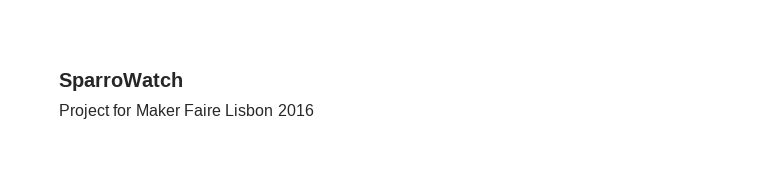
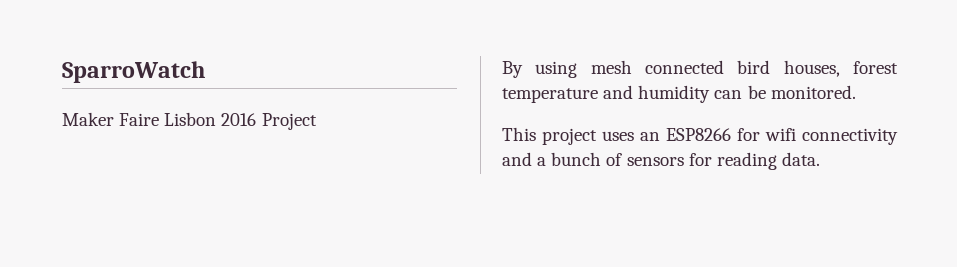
[59,104,133,119] Project for -> (205, 72) none
(314, 110) none -> [261,113,317,130] [502,60,898,78] [502,85,856,103] [502,127,898,145] [502,152,820,170] Project // By using mesh connected bird houses, forest temperature and humidity can be monitored. // This project uses an ESP8266 for wifi connectivity and a bunch of sensors for reading data.

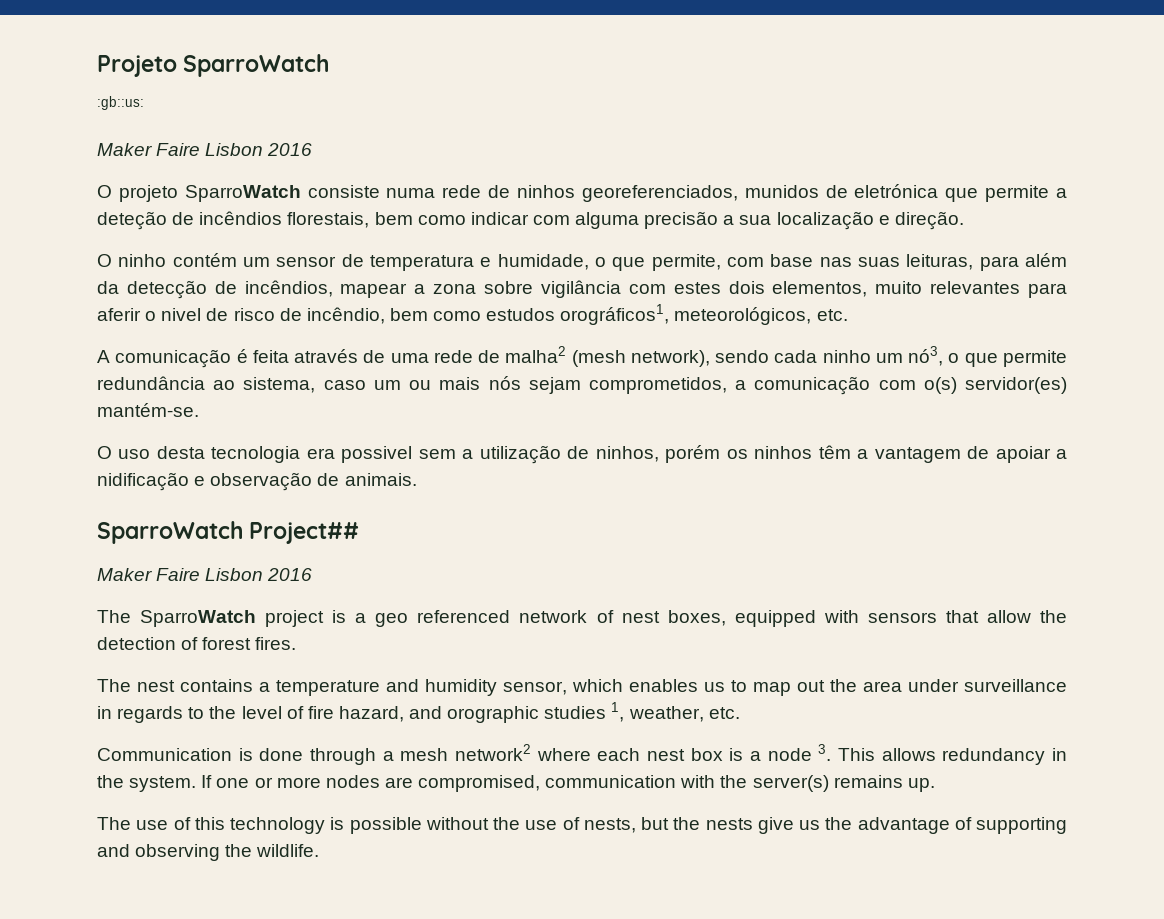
[62,61,205,83] [62,112,317,130] [502,60,898,78] [502,85,856,103] [502,127,898,145] [502,152,820,170] SparroWatch // Maker Faire Lisbon 2016 Project // By using mesh connected bird houses, forest temperature and humidity can be monitored. // This project uses an ESP8266 for wifi connectivity and a bunch of sensors for reading data. -> [97,54,330,77] [97,96,144,110] [97,143,313,156] [97,184,1068,202] [97,211,964,230] [97,253,1068,271] [97,280,1067,299] [97,304,848,325] [97,346,1068,368] [97,376,1067,395] [97,403,199,417] [97,445,1068,464] [97,472,417,491] [97,521,360,544] [97,568,313,581] [97,610,1067,627] [97,637,297,650] [97,679,1067,696] [97,702,740,723] [97,744,1067,765] [97,775,935,792] [97,817,1067,834] [97,844,320,861] Projeto SparroWatch // :gb::us: // Maker Faire Lisbon 2016 // O projeto SparroWatch consiste numa rede de ninhos georeferenciados, munidos de eletrónica que permite a deteção de incêndios florestais, bem como indicar com alguma precisão a sua localização e direção. // O ninho contém um sensor de temperatura e humidade, o que permite, com base nas suas leituras, para além da detecção de incêndios, mapear a zona sobre vigilância com estes dois elementos, muito relevantes para aferir o nivel de risco de incêndio, bem como estudos orográficos1, meteorológicos, etc. // A comunicação é feita através de uma rede de malha2 (mesh network), sendo cada ninho um nó3, o que permite redundância ao sistema, caso um ou mais nós sejam comprometidos, a comunicação com o(s) servidor(es) mantém-se. // O uso desta tecnologia era possivel sem a utilização de ninhos, porém os ninhos têm a vantagem de apoiar a nidificação e observação de animais. // SparroWatch Project## // Maker Faire Lisbon 2016 // The SparroWatch project is a geo referenced network of nest boxes, equipped with sensors that allow the detection of forest fires. // The nest contains a temperature and humidity sensor, which enables us to map out the area under surveillance in regards to the level of fire hazard, and orographic studies 1, weather, etc. // Communication is done through a mesh network2 where each nest box is a node 3. This allows redundancy in the system. If one or more nodes are compromised, communication with the server(s) remains up. // The use of this technology is possible without the use of nests, but the nests give us the advantage of supporting and observing the wildlife.

